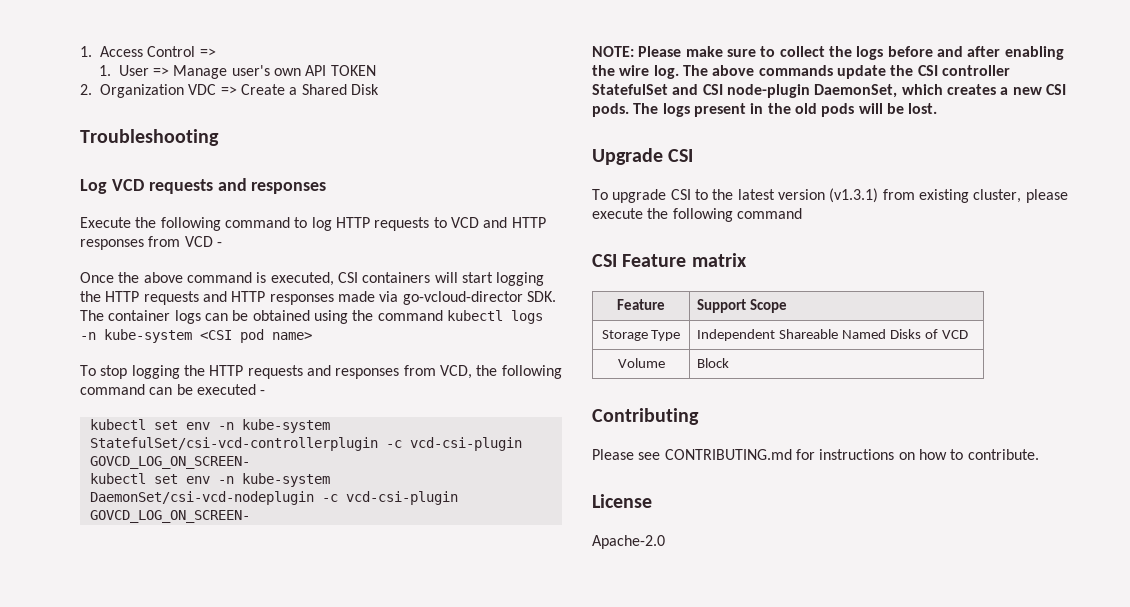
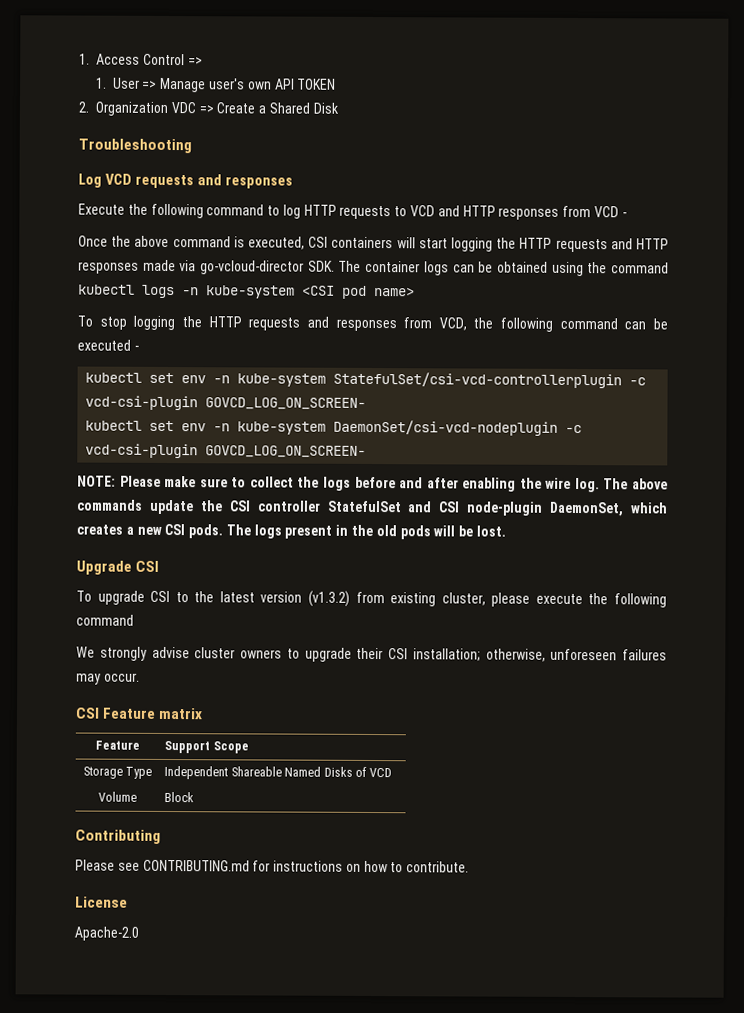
[829,188,879,203] (v1.3.1) -> [307,590,350,607] (v1.3.2)
(802, 213) none -> [76,646,667,662] [76,672,140,685] // We strongly advise cluster owners to upgrade their CSI installation; otherwise, unforeseen failures may occur.

